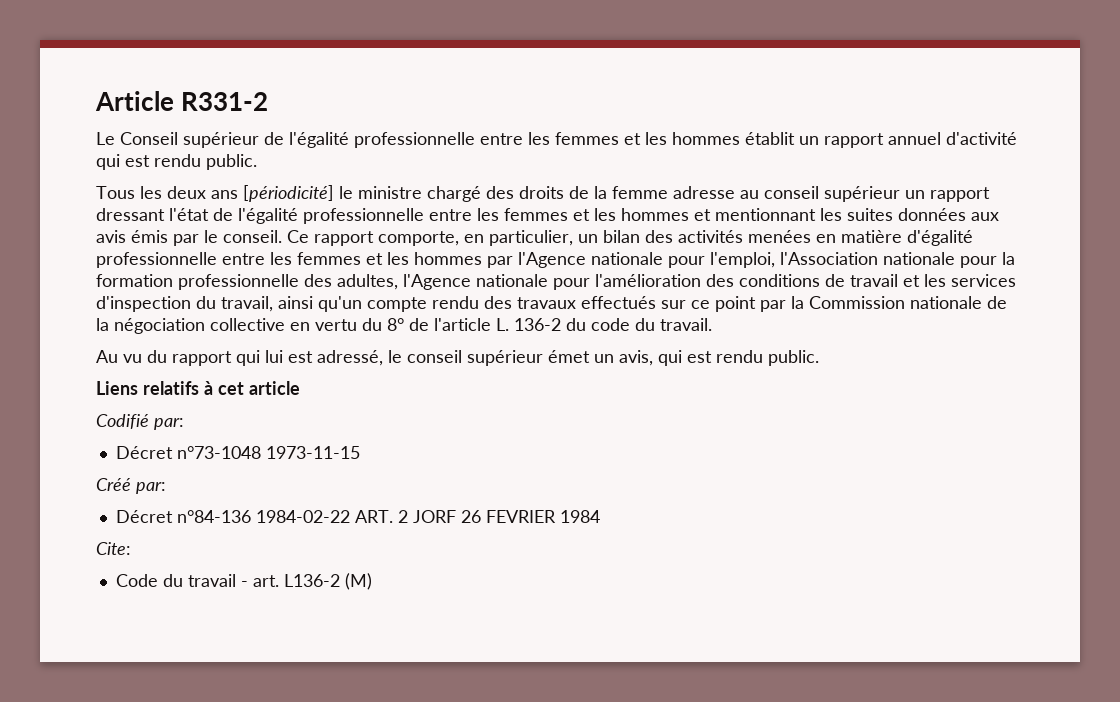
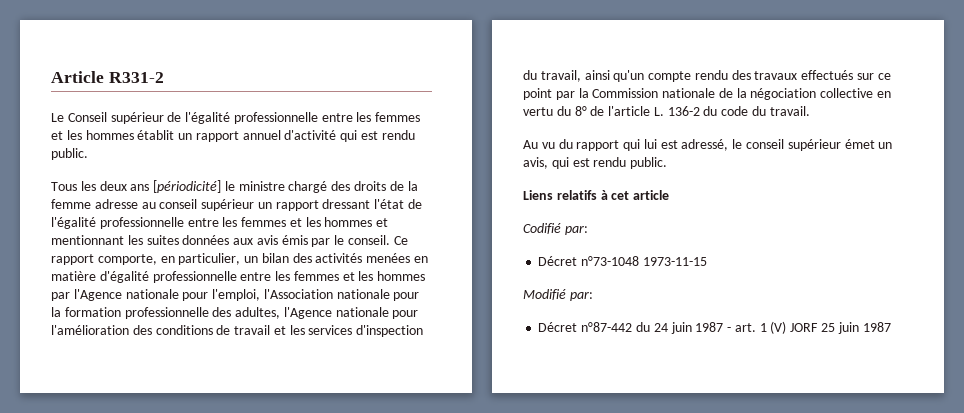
[96,478,166,494] [115,510,600,523] [96,542,131,555] [115,573,372,590] Créé par: // Décret n°84-136 1984-02-22 ART. 2 JORF 26 FEVRIER 1984 // Cite: // Code du travail - art. L136-2 (M) -> [523,289,593,301] [538,321,891,334] Modifié par: // Décret n°87-442 du 24 juin 1987 - art. 1 (V) JORF 25 juin 1987

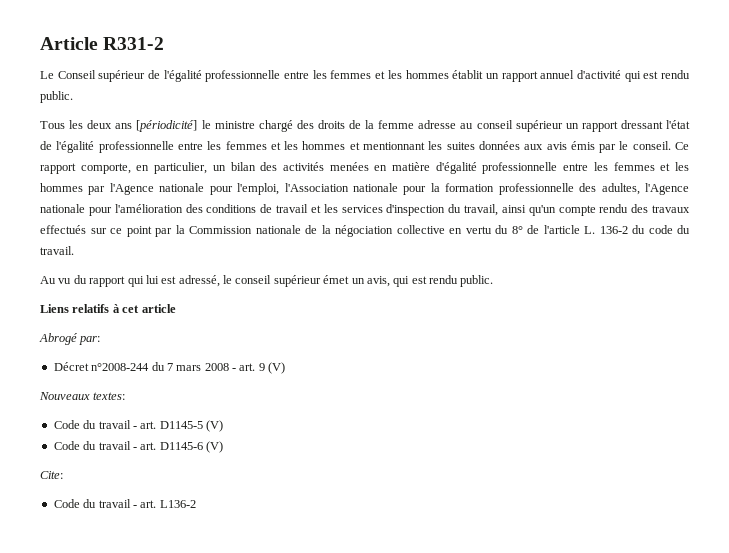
[523,223,588,235] [538,256,707,266] [523,289,593,301] [538,321,891,334] Codifié par: // Décret n°73-1048 1973-11-15 // Modifié par: // Décret n°87-442 du 24 juin 1987 - art. 1 (V) JORF 25 juin 1987 -> [39,333,101,345] [53,362,286,374] [39,392,126,400] [53,420,223,432] [53,441,223,453] [40,471,63,479] [53,499,196,508] Abrogé par: // Décret n°2008-244 du 7 mars 2008 - art. 9 (V) // Nouveaux textes: // Code du travail - art. D1145-5 (V) // Code du travail - art. D1145-6 (V) // Cite: // Code du travail - art. L136-2

